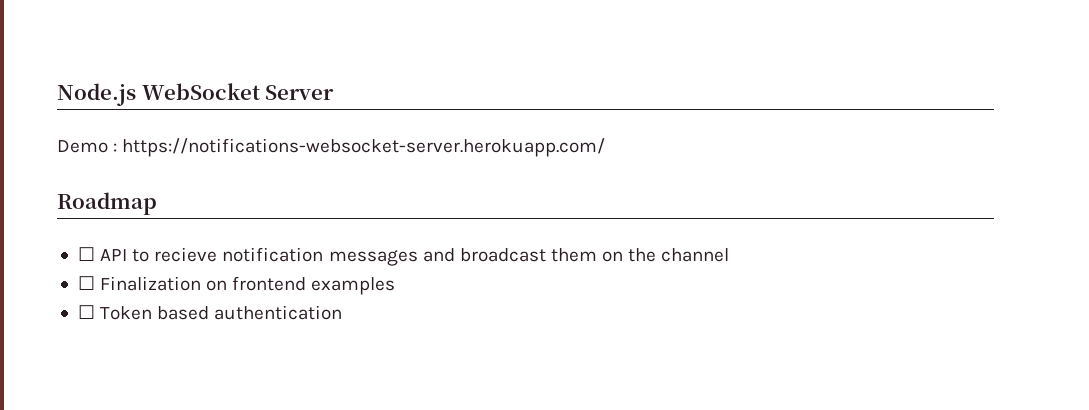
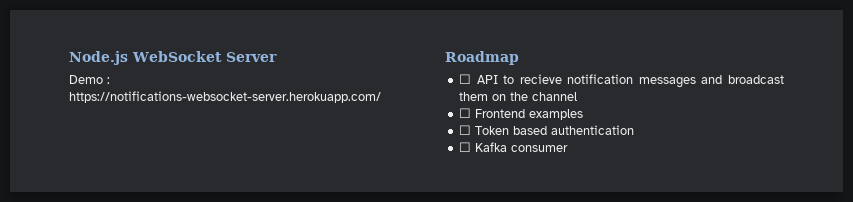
[100,276,307,291] Finalization on frontend -> [475,109,526,118] Frontend
(343, 312) none -> [459,142,569,152] // ☐ Kafka consumer

